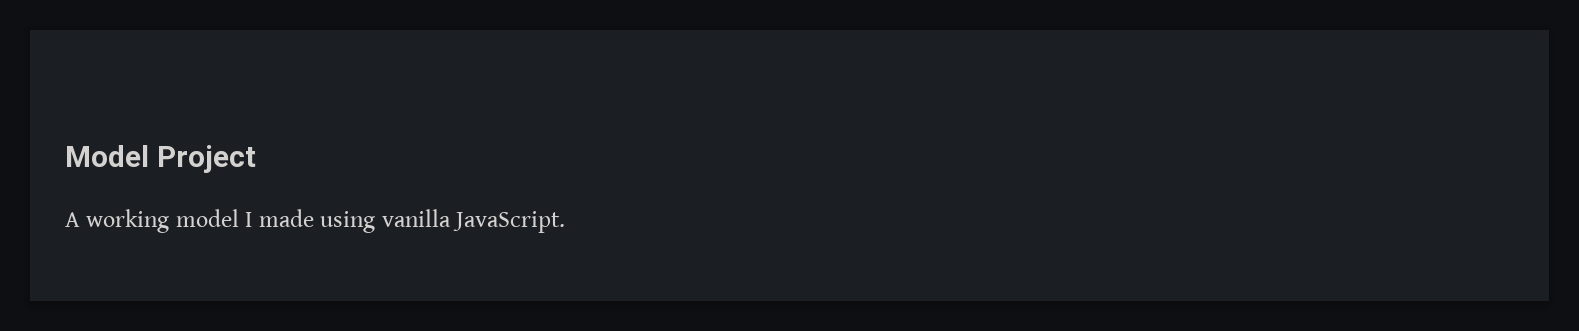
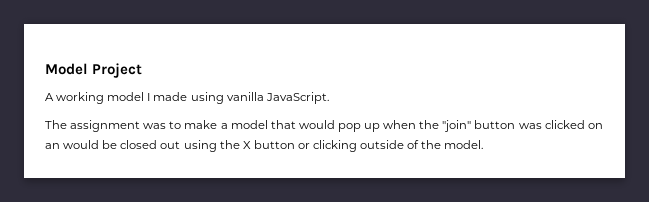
(566, 222) none -> [45,120,603,132] [45,140,484,152] // The assignment was to make a model that would pop up when the "join" button was clicked on an would be closed out using the X button or clicking outside of the model.

